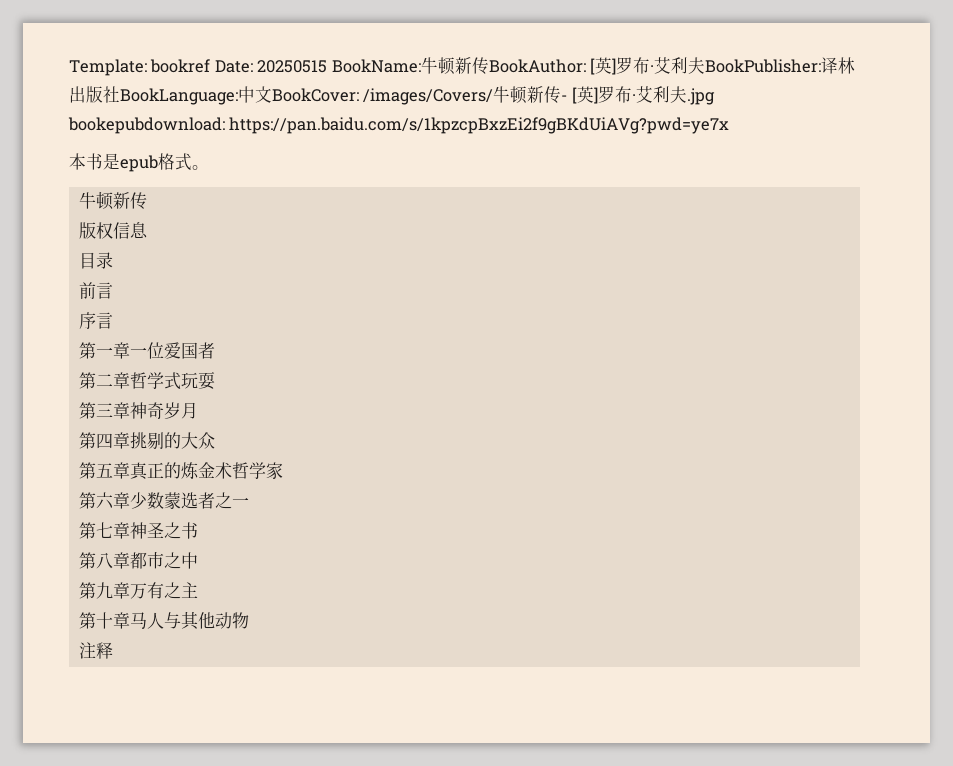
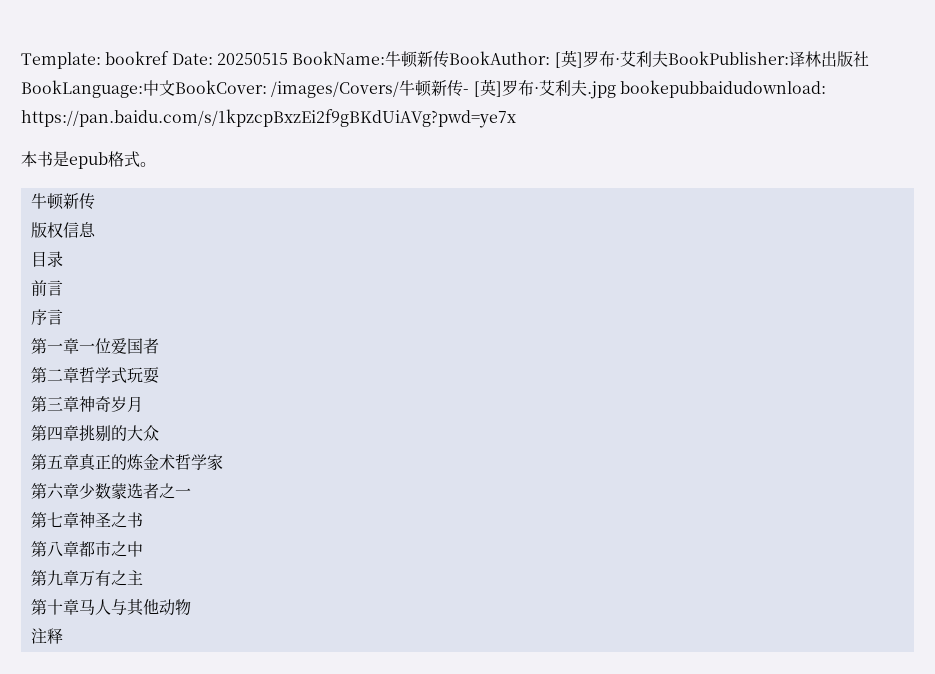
[68,117,225,134] bookepubdownload: -> [619,80,826,98] bookepubbaidudownload:

